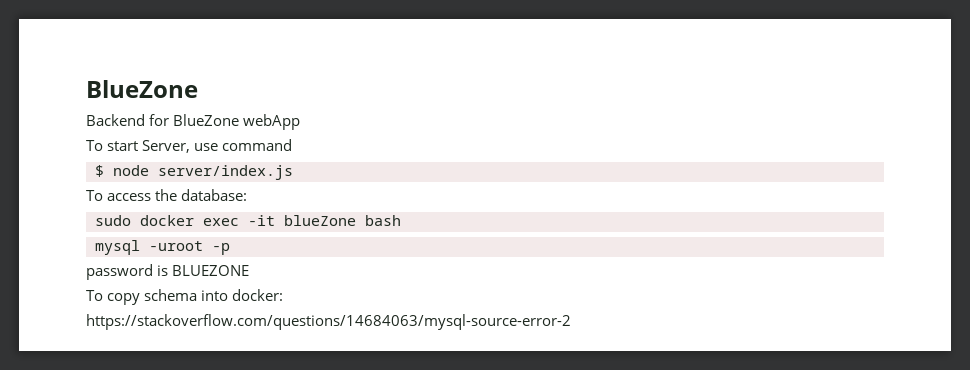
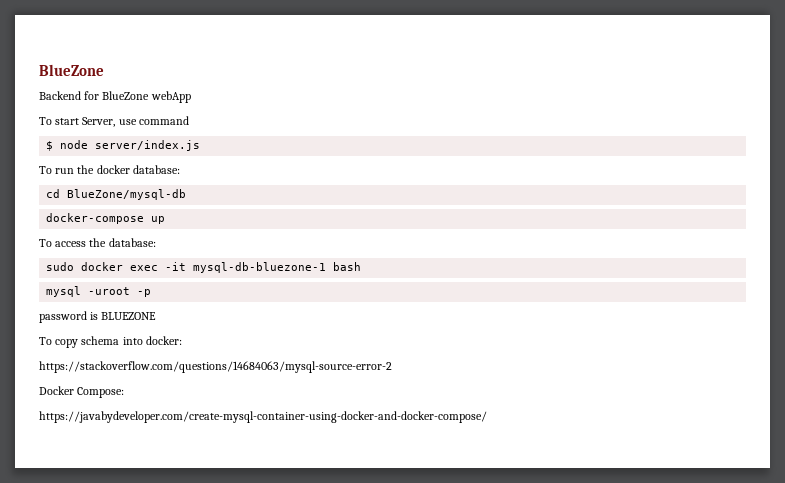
(293, 172) none -> [39,165,180,174] [46,189,187,200] [46,213,166,224] // To run the docker database: // cd BlueZone/mysql-db // docker-compose up
[284,215,356,226] blueZone -> [193,262,327,273] mysql-db-bluezone-1
(571, 322) none -> [39,386,125,398] [39,411,487,423] // Docker Compose: // https://javabydeveloper.com/create-mysql-container-using-docker-and-docker-compose/

